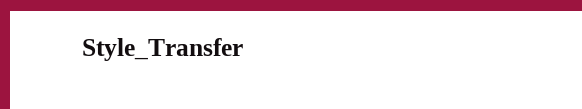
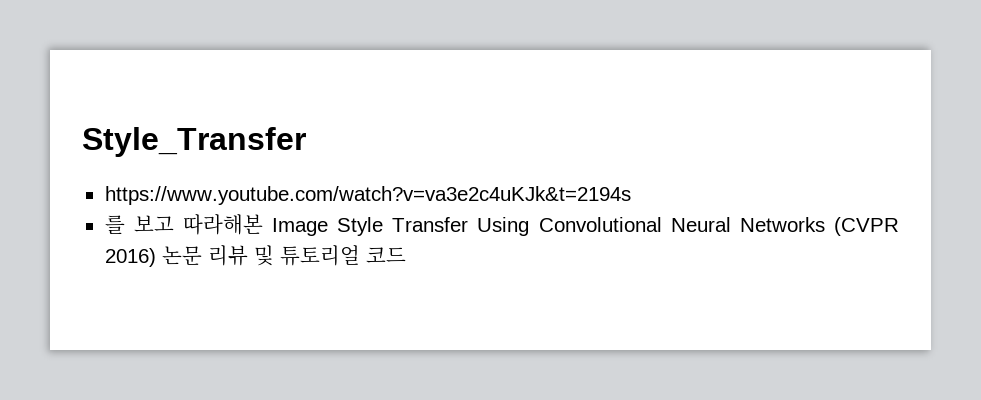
(243, 49) none -> [104,186,631,205] [104,214,899,236] [104,245,406,267] // https://www.youtube.com/watch?v=va3e2c4uKJk&t=2194s // 를 보고 따라해본 Image Style Transfer Using Convolutional Neural Networks (CVPR 2016) 논문 리뷰 및 튜토리얼 코드

